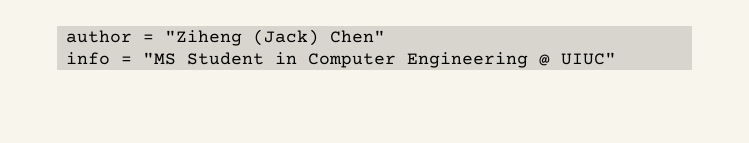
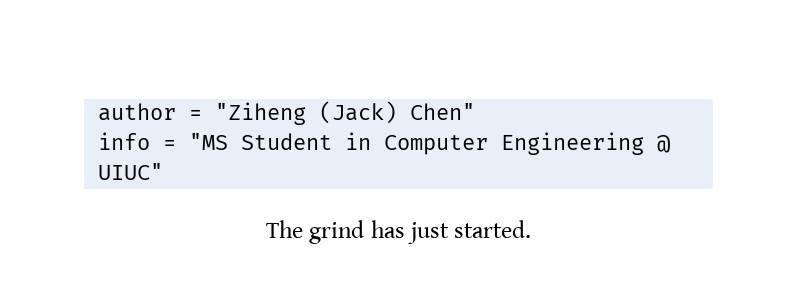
(617, 58) none -> [265,220,532,244] // The grind has just started.

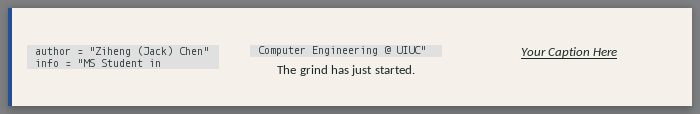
(532, 229) none -> [520,47,618,58] // Your Caption Here

